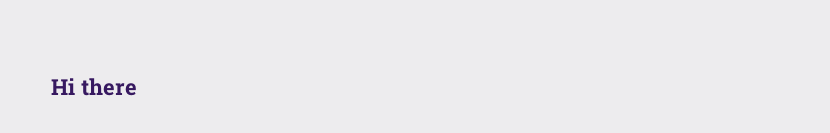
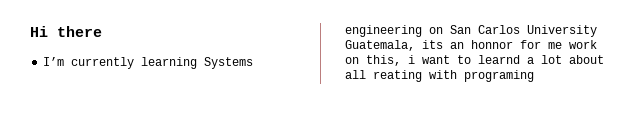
(137, 87) none -> [43,57,254,69] [345,25,598,37] [345,40,598,51] [345,55,605,66] [345,70,535,82] // I’m currently learning Systems engineering on San Carlos University Guatemala, its an honnor for me work on this, i want to learnd a lot about all reating with programing

